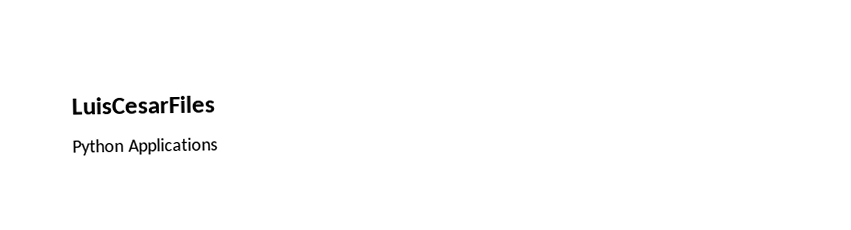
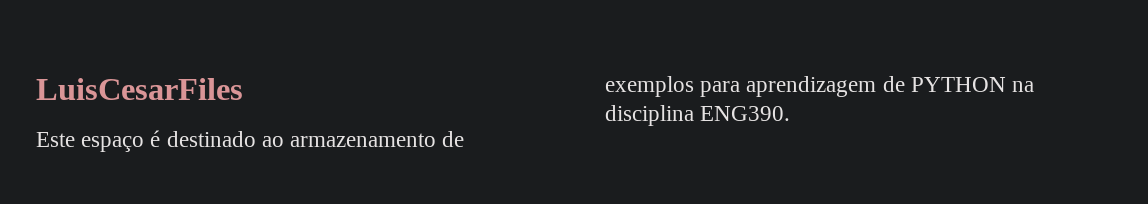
[72,137,218,156] Python Applications -> [36,130,465,152] [605,76,1035,97] [605,105,791,126] Este espaço é destinado ao armazenamento de exemplos para aprendizagem de PYTHON na disciplina ENG390.

